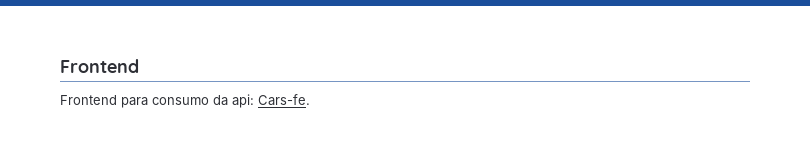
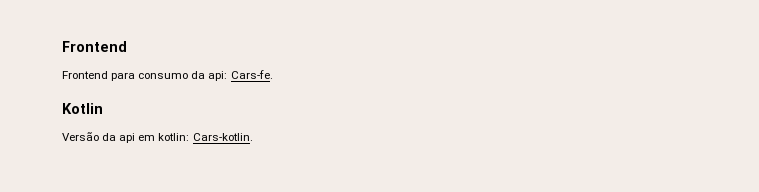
(310, 100) none -> [62,103,103,114] [62,132,253,143] // Kotlin // Versão da api em kotlin: Cars-kotlin.

